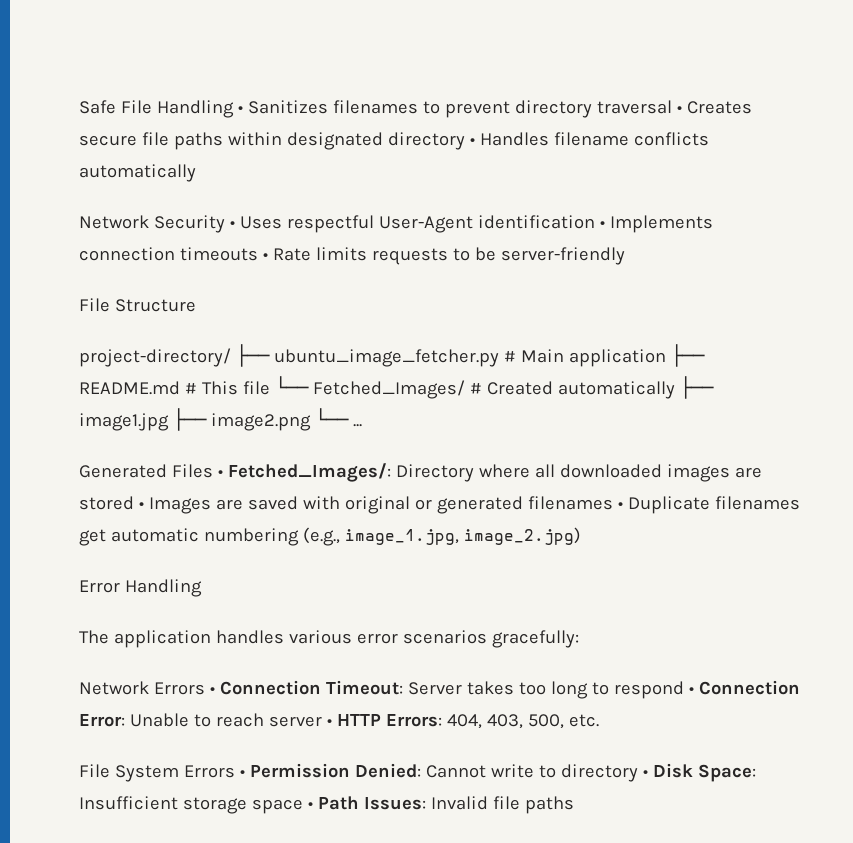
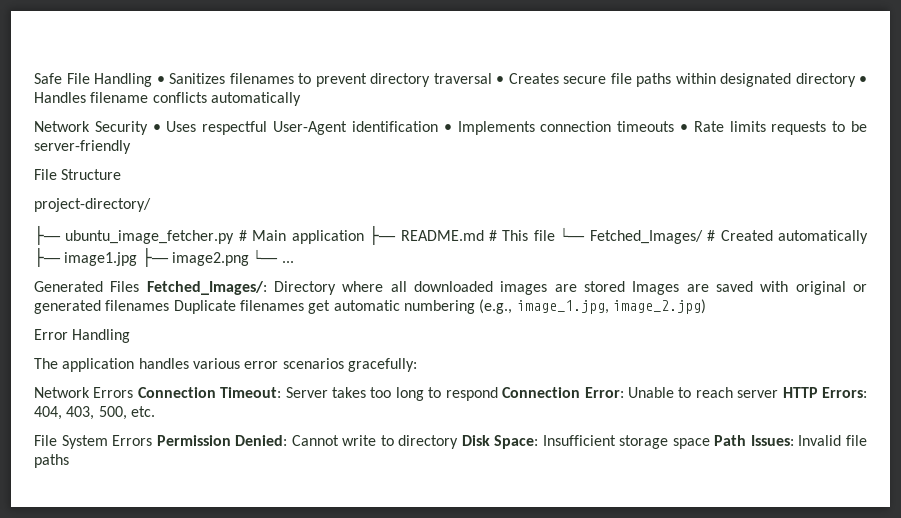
(231, 357) none -> (151, 205) //
[217,470,223,477] • -> (140, 286) none
[138,502,144,509] • -> (625, 286) none
[617,502,623,509] • -> (170, 305) none
[209,687,215,694] • -> (134, 392) none
[688,687,694,694] • -> (498, 394) none
[326,719,332,726] • -> (779, 394) none
[239,770,245,777] • -> (153, 440) none
[642,770,648,777] • -> (459, 442) none
[307,802,313,809] • -> (710, 443) none

